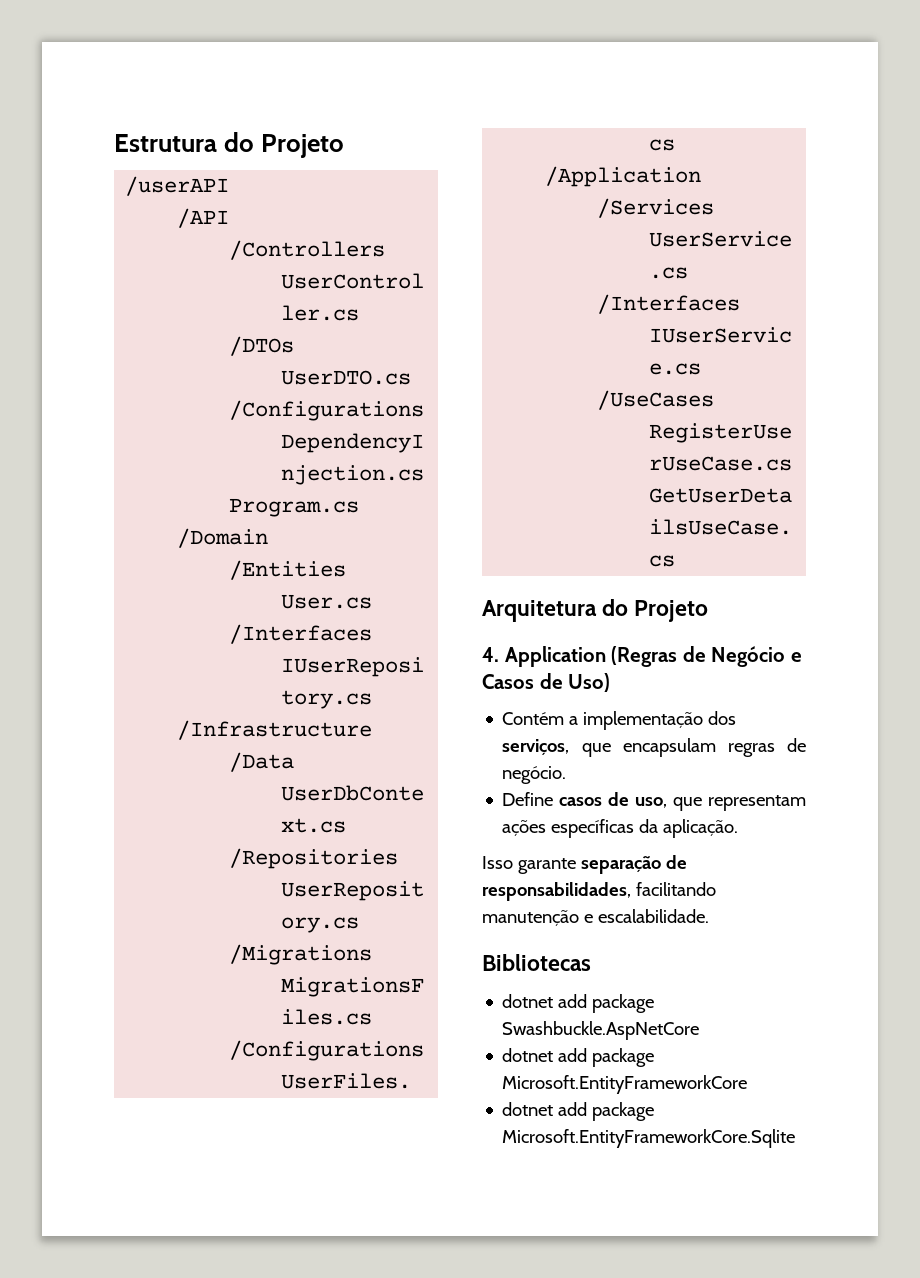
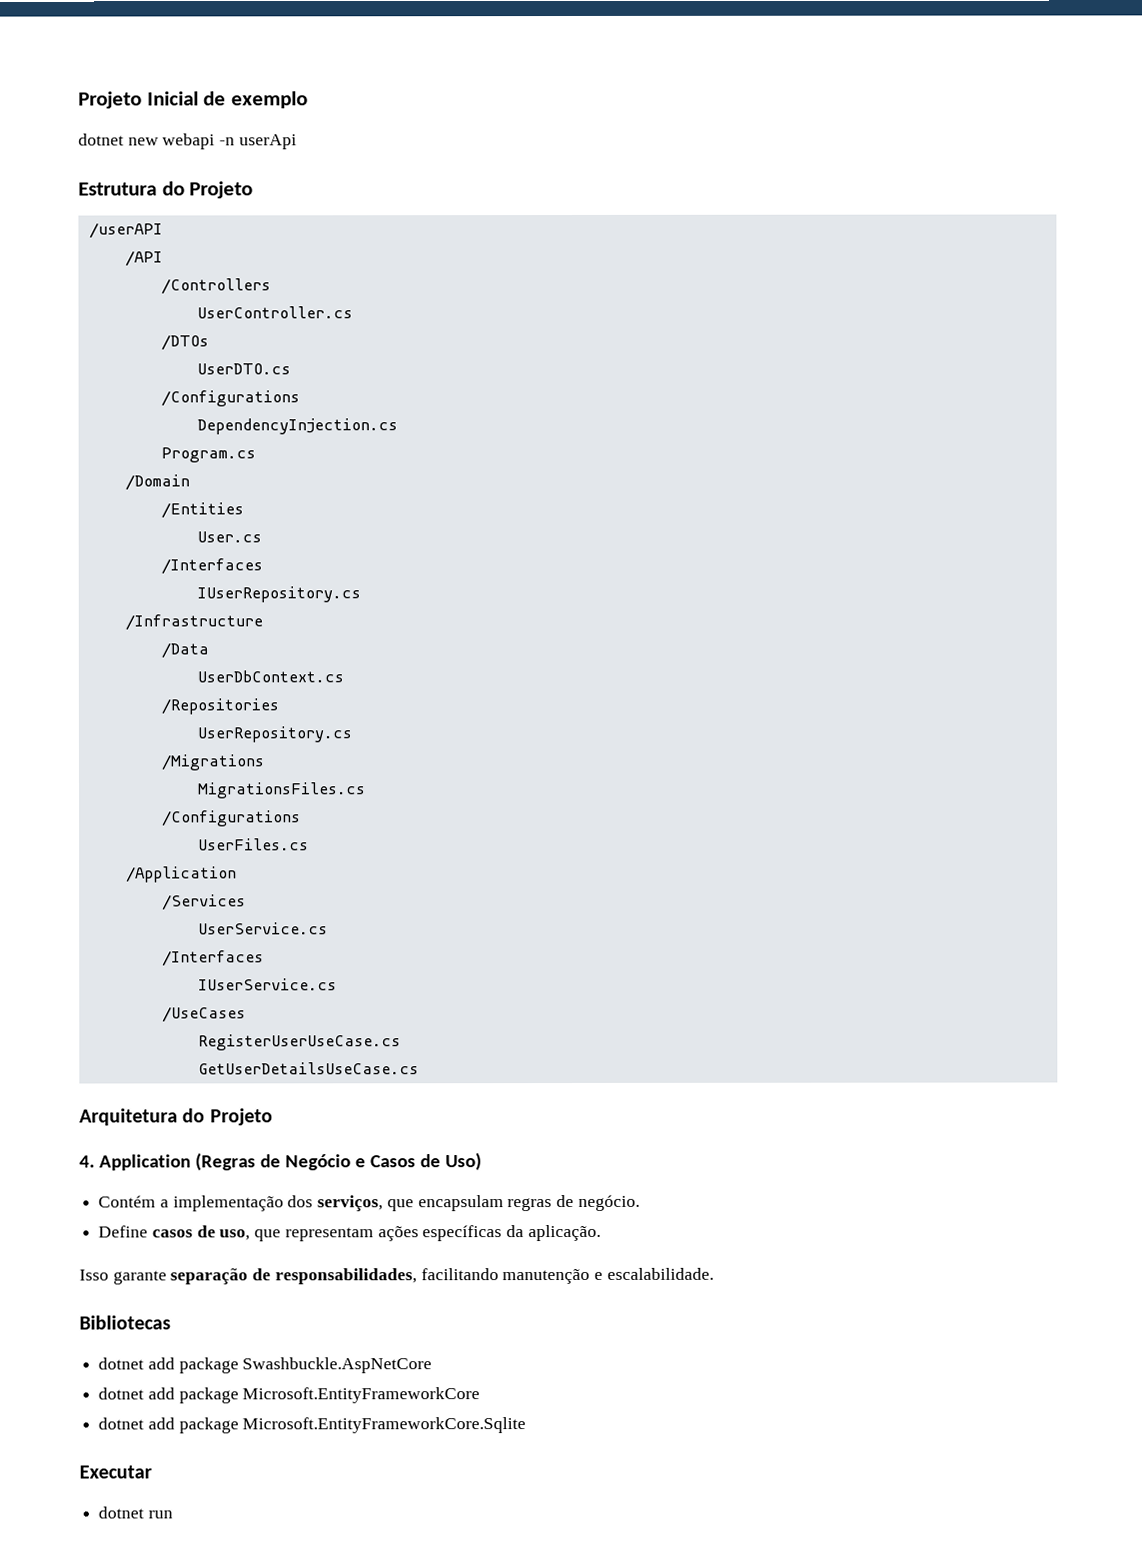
(114, 143) none -> [78,91,308,109] [78,133,297,150] Projeto Inicial de exemplo // dotnet new webapi -n userApi //
(796, 1138) none -> [79,1465,152,1479] [98,1506,173,1519] // Executar // dotnet run

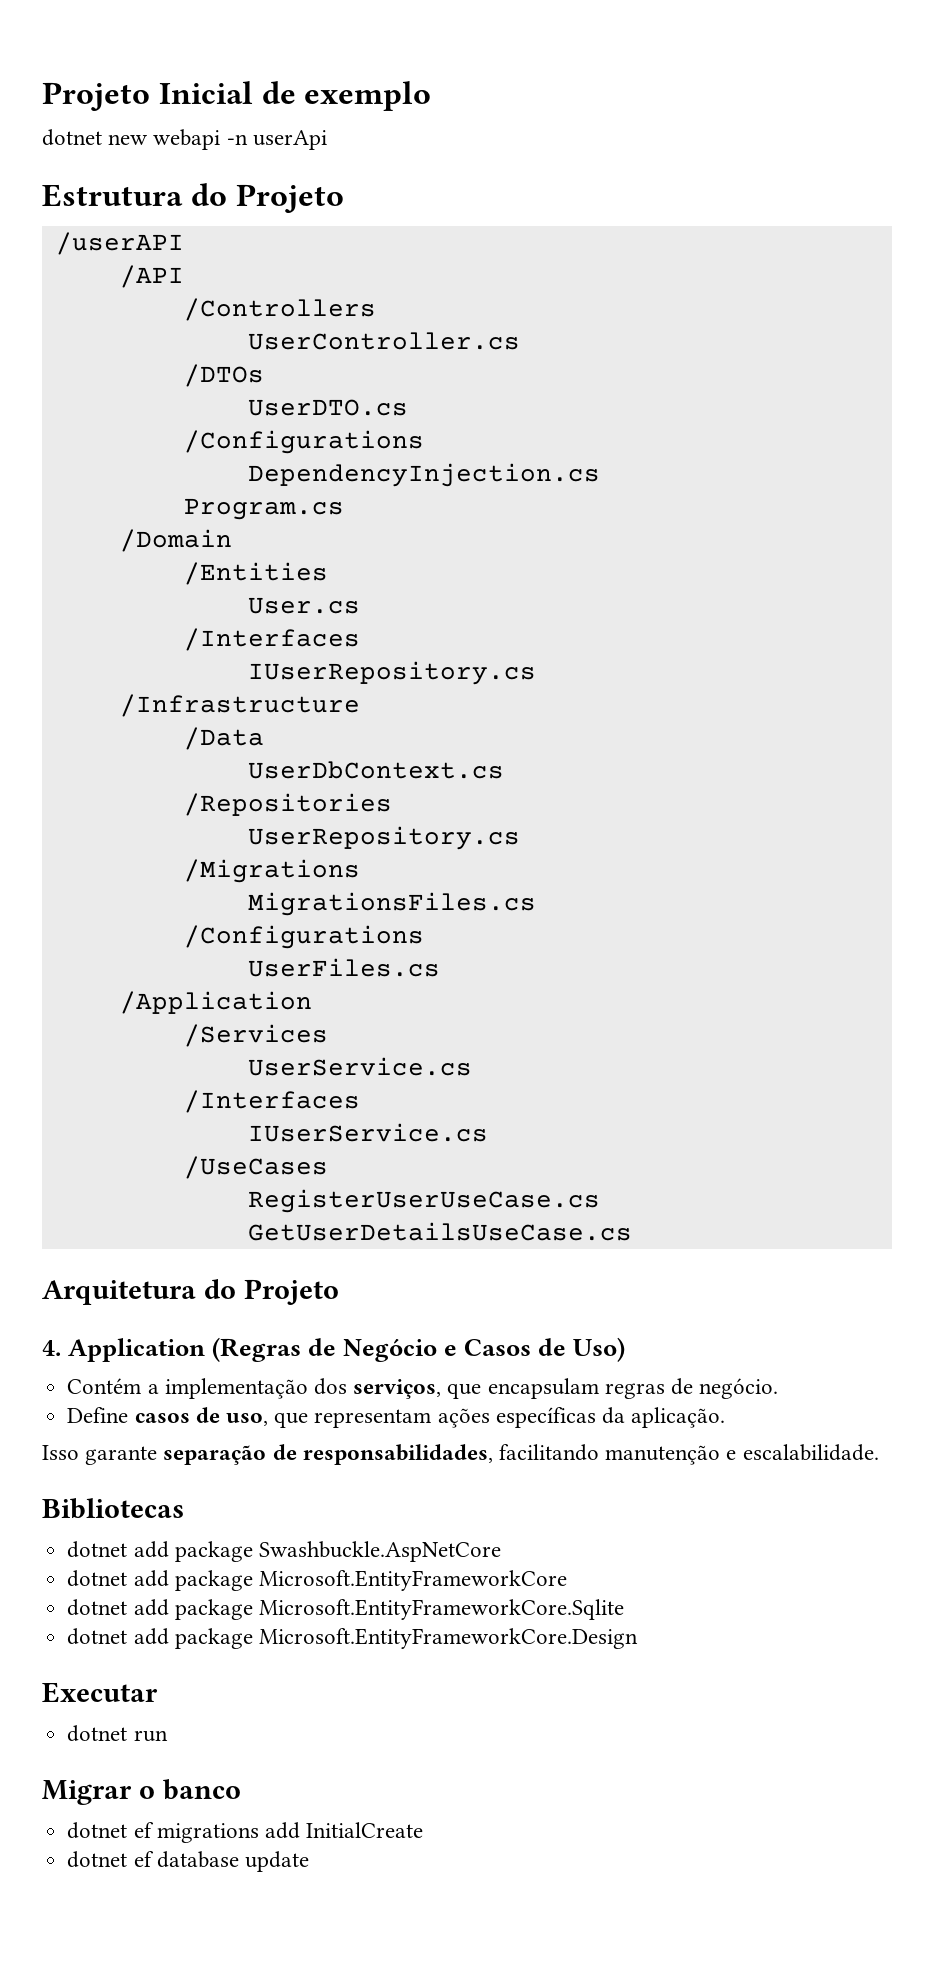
(527, 1425) none -> [67,1628,638,1649] // dotnet add package Microsoft.EntityFrameworkCore.Design
(173, 1514) none -> [42,1779,241,1805] [67,1822,424,1843] [67,1851,309,1872] // Migrar o banco // dotnet ef migrations add InitialCreate // dotnet ef database update

